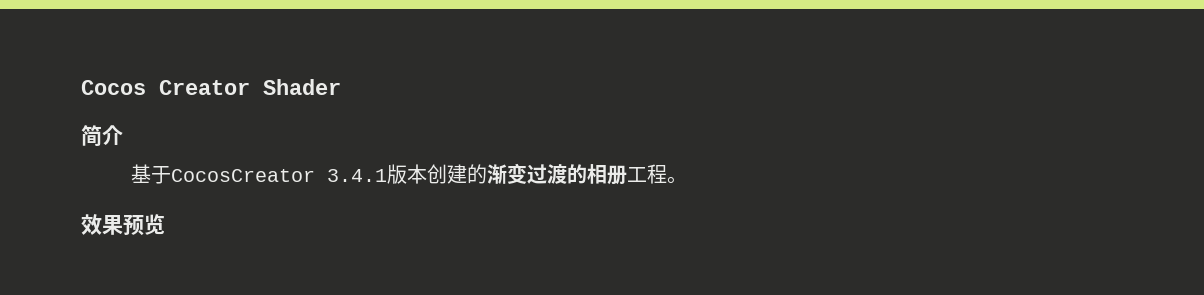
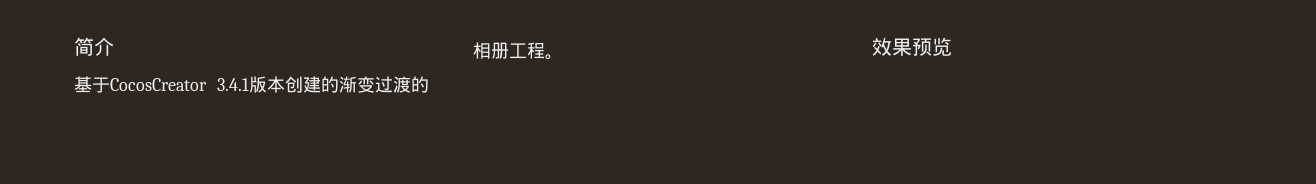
[81,79,341,95] Cocos Creator Shader // -> (74, 46) none

